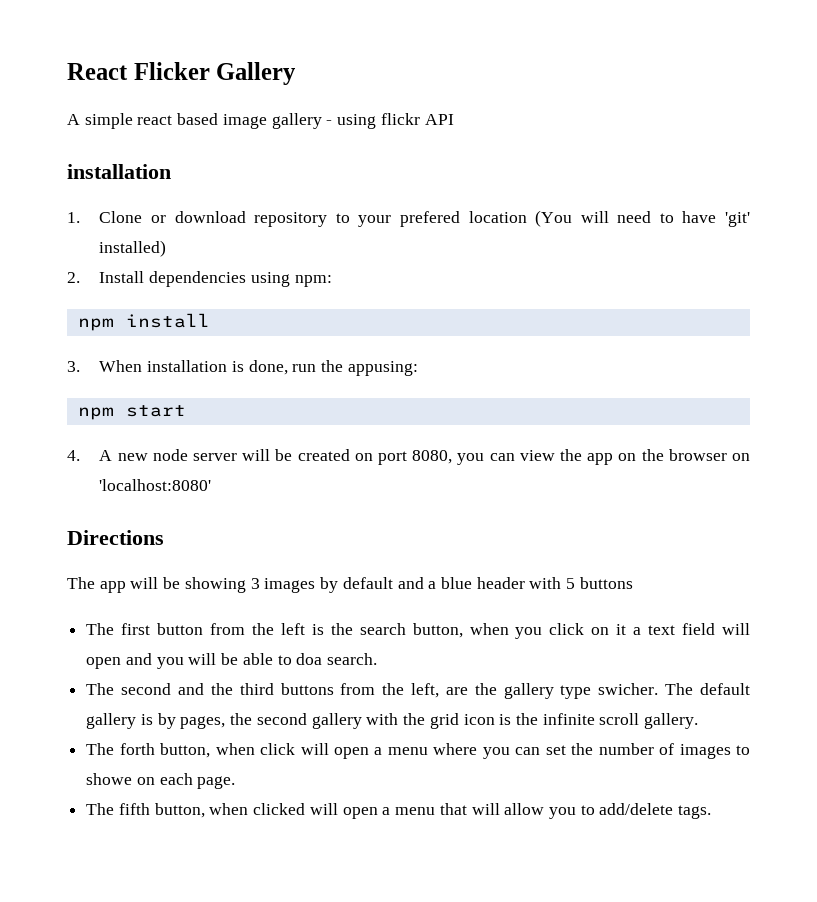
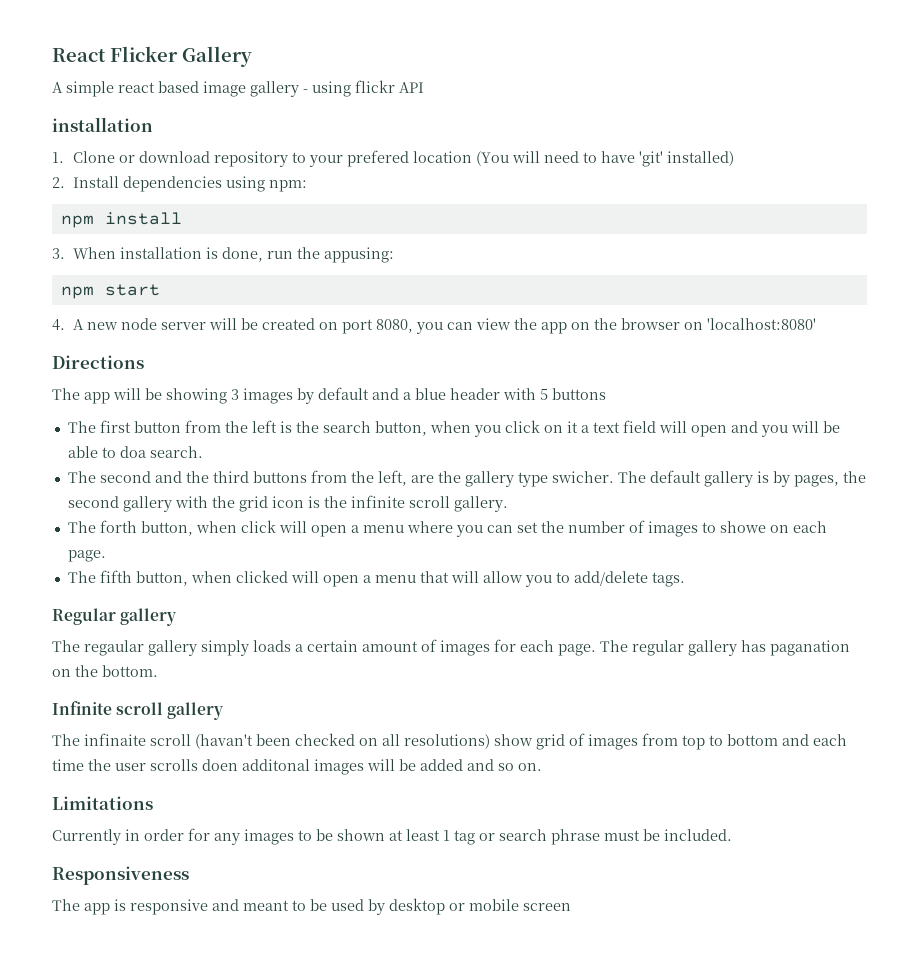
(712, 812) none -> [52,608,177,626] [52,639,850,656] [52,665,158,677] [52,701,224,720] [52,733,847,750] [52,759,542,775] [52,796,153,810] [52,828,732,845] [52,866,189,885] [52,898,571,915] // Regular gallery // The regaular gallery simply loads a certain amount of images for each page. The regular gallery has paganation on the bottom. // Infinite scroll gallery // The infinaite scroll (havan't been checked on all resolutions) show grid of images from top to bottom and each time the user scrolls doen additonal images will be added and so on. // Limitations // Currently in order for any images to be shown at least 1 tag or search phrase must be included. // Responsiveness // The app is responsive and meant to be used by desktop or mobile screen

